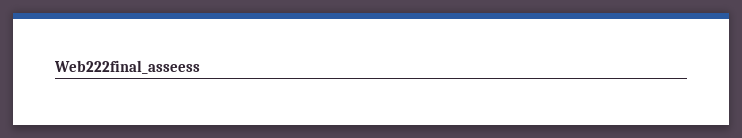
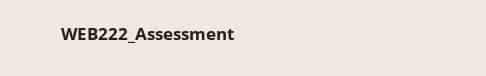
[54,60,200,74] Web222final_asseess -> [61,28,234,43] WEB222_Assessment

